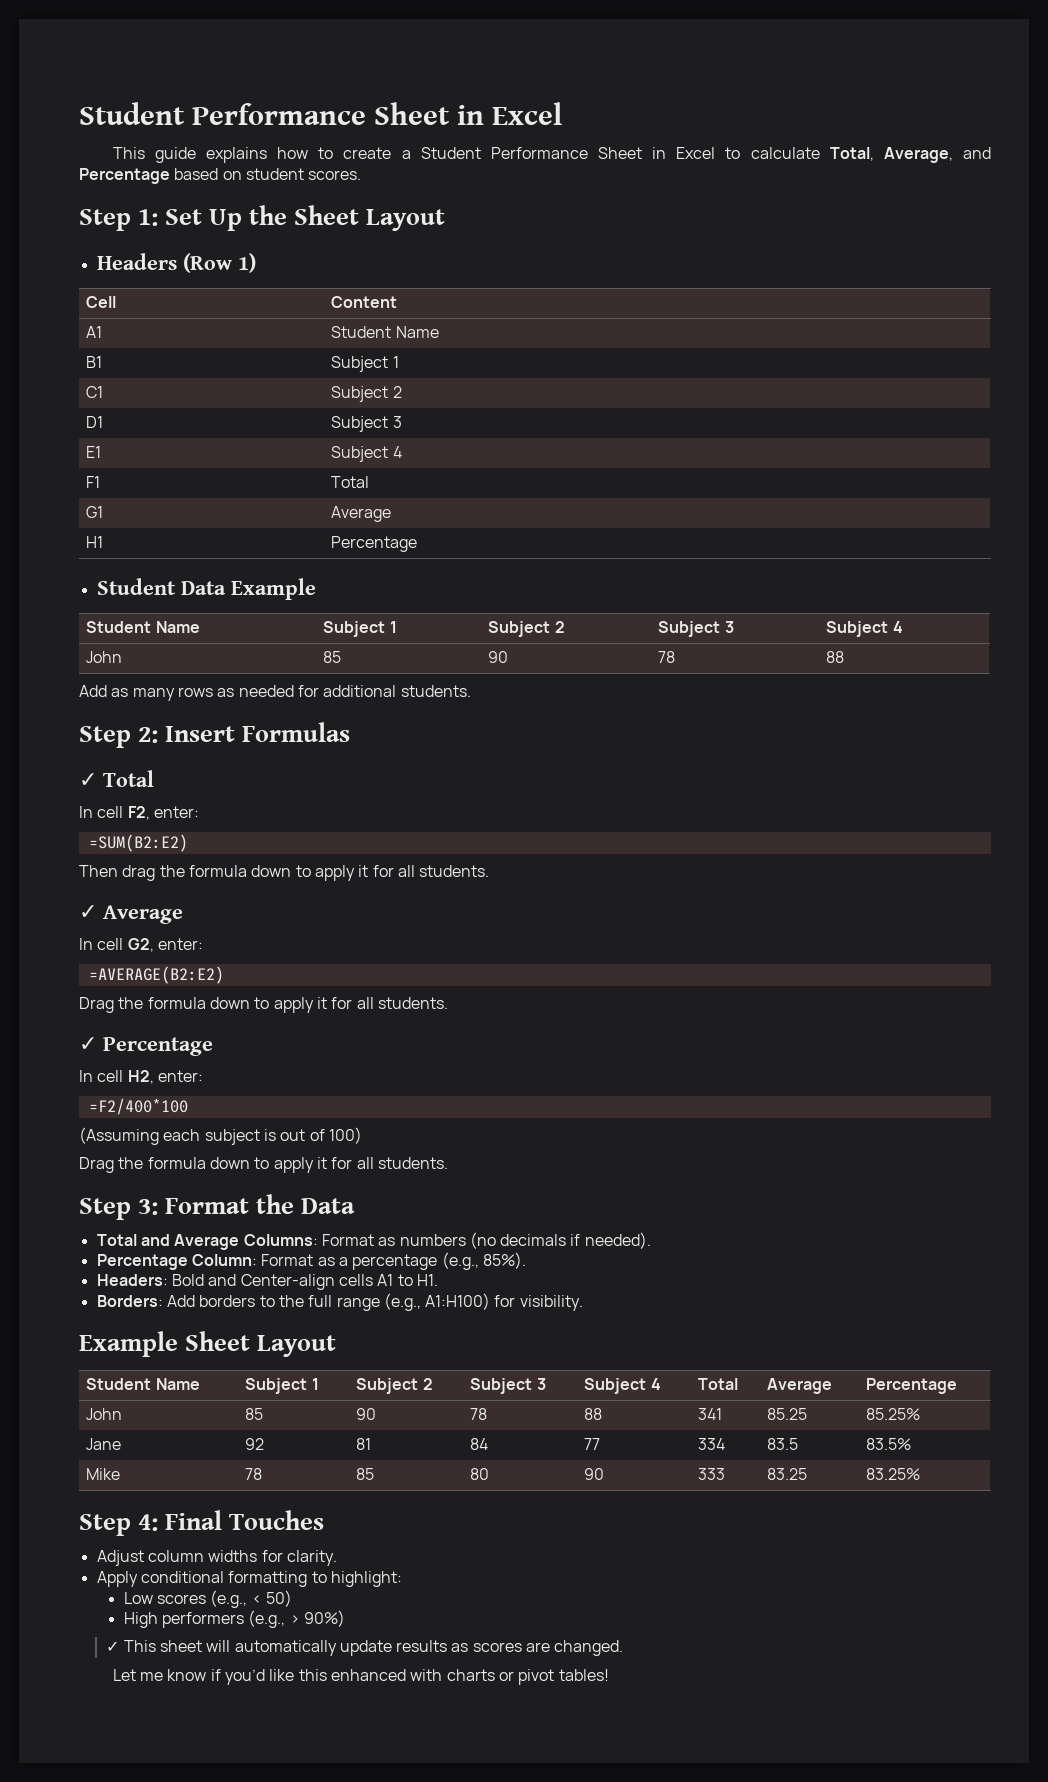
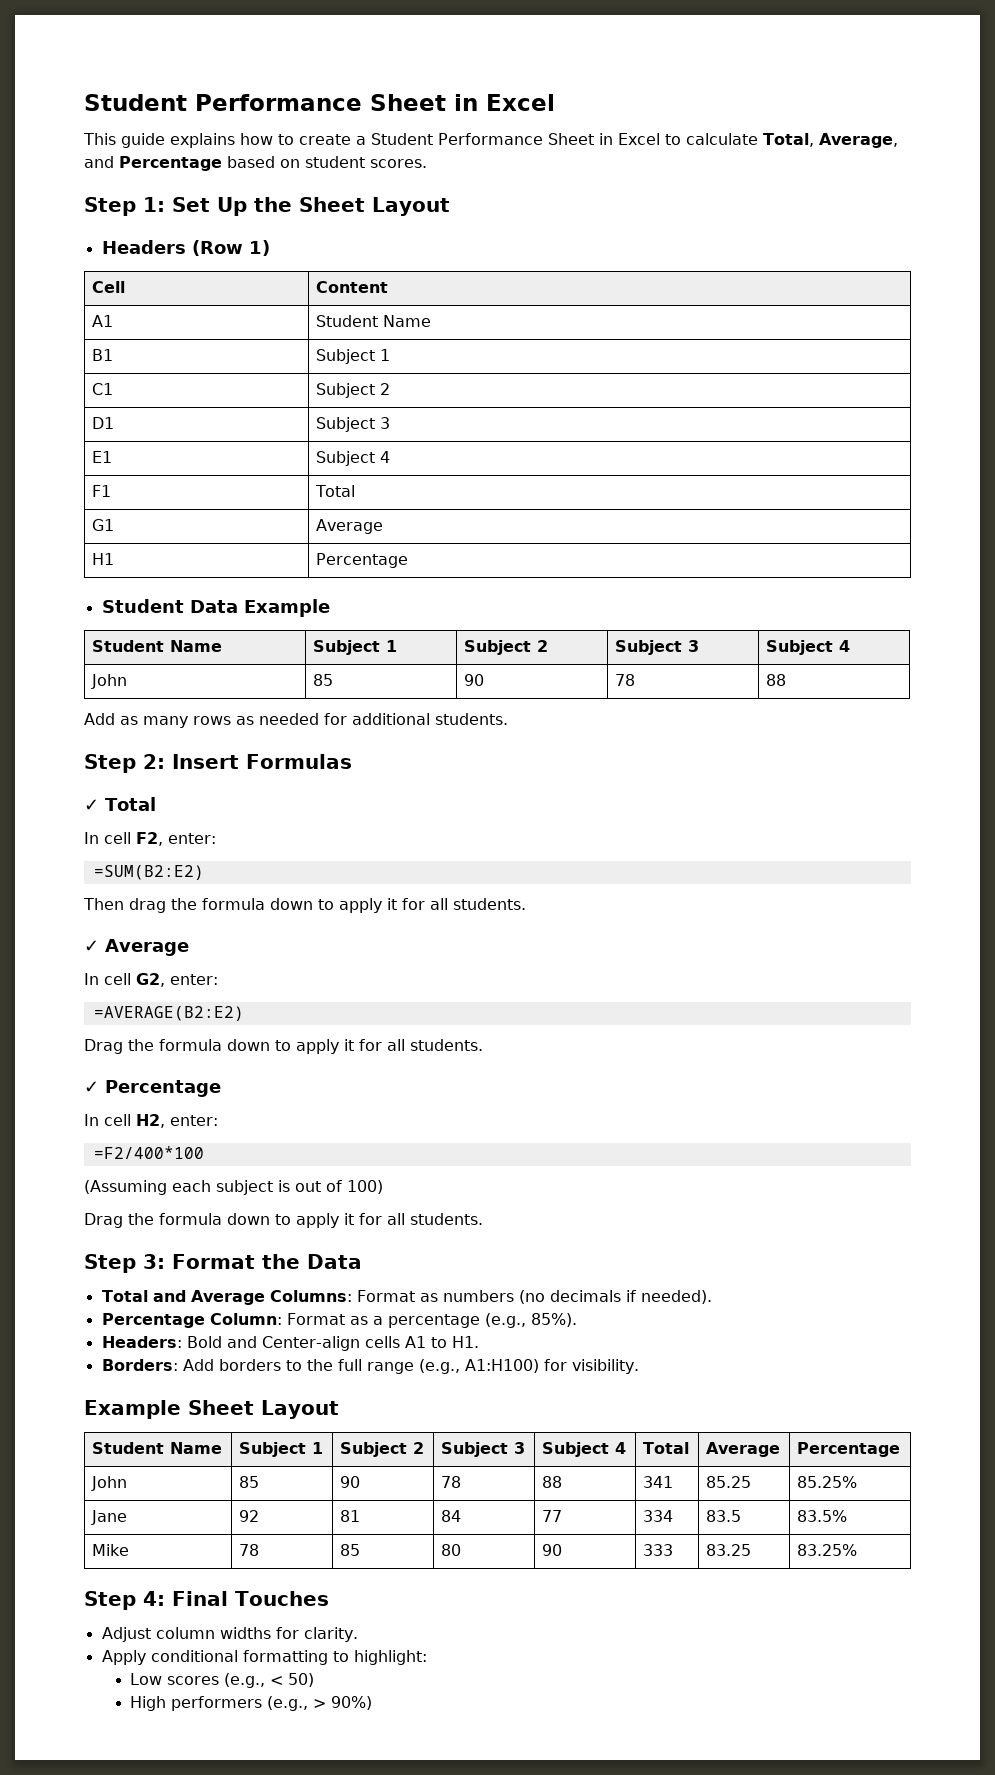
[106,1640,624,1656] [112,1669,609,1685] // ✓ This sheet will automatically update results as scores are changed. // Let me know if you’d like this enhanced with charts or pivot tables! -> (372, 1703) none

